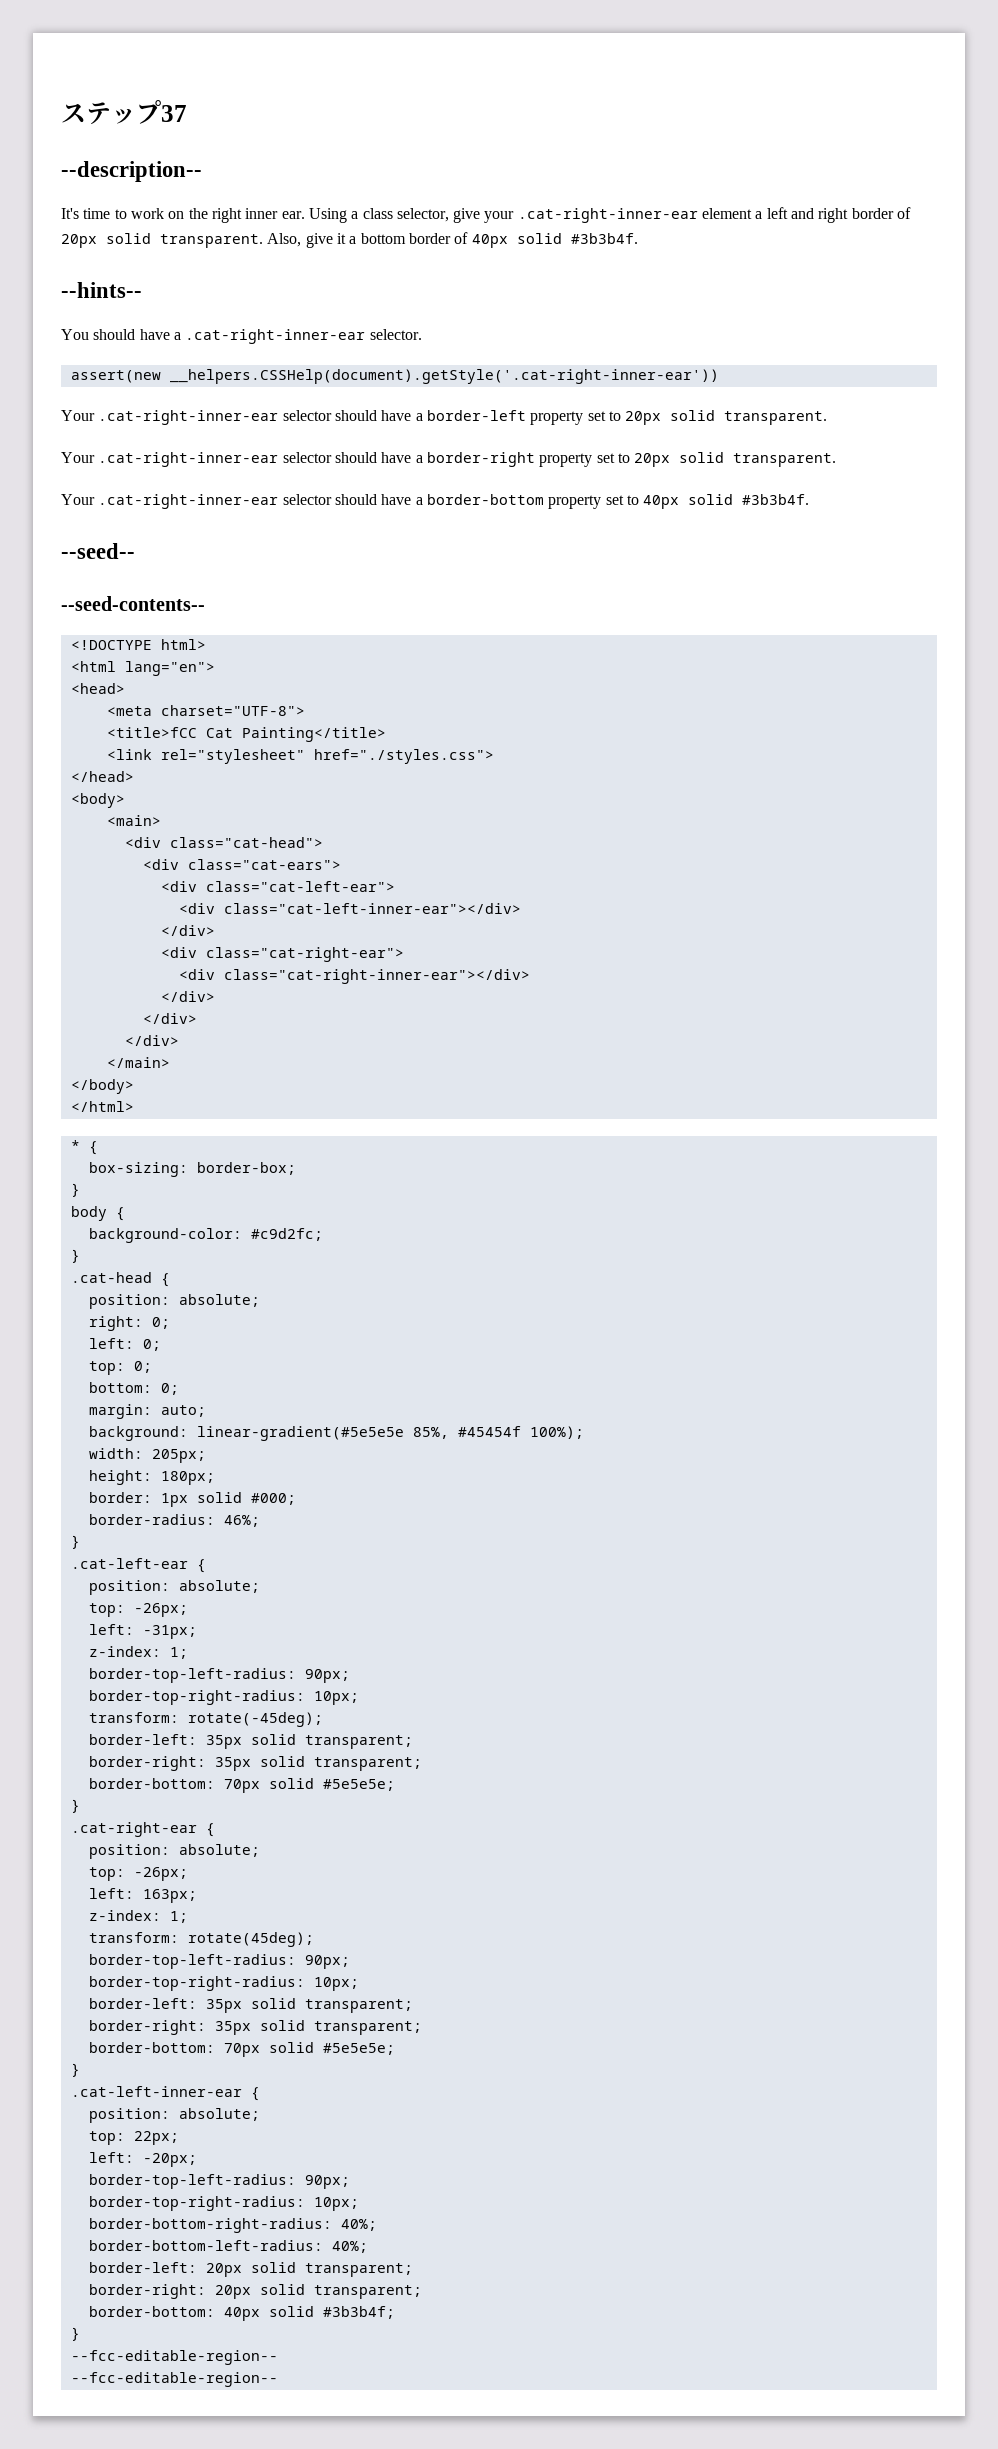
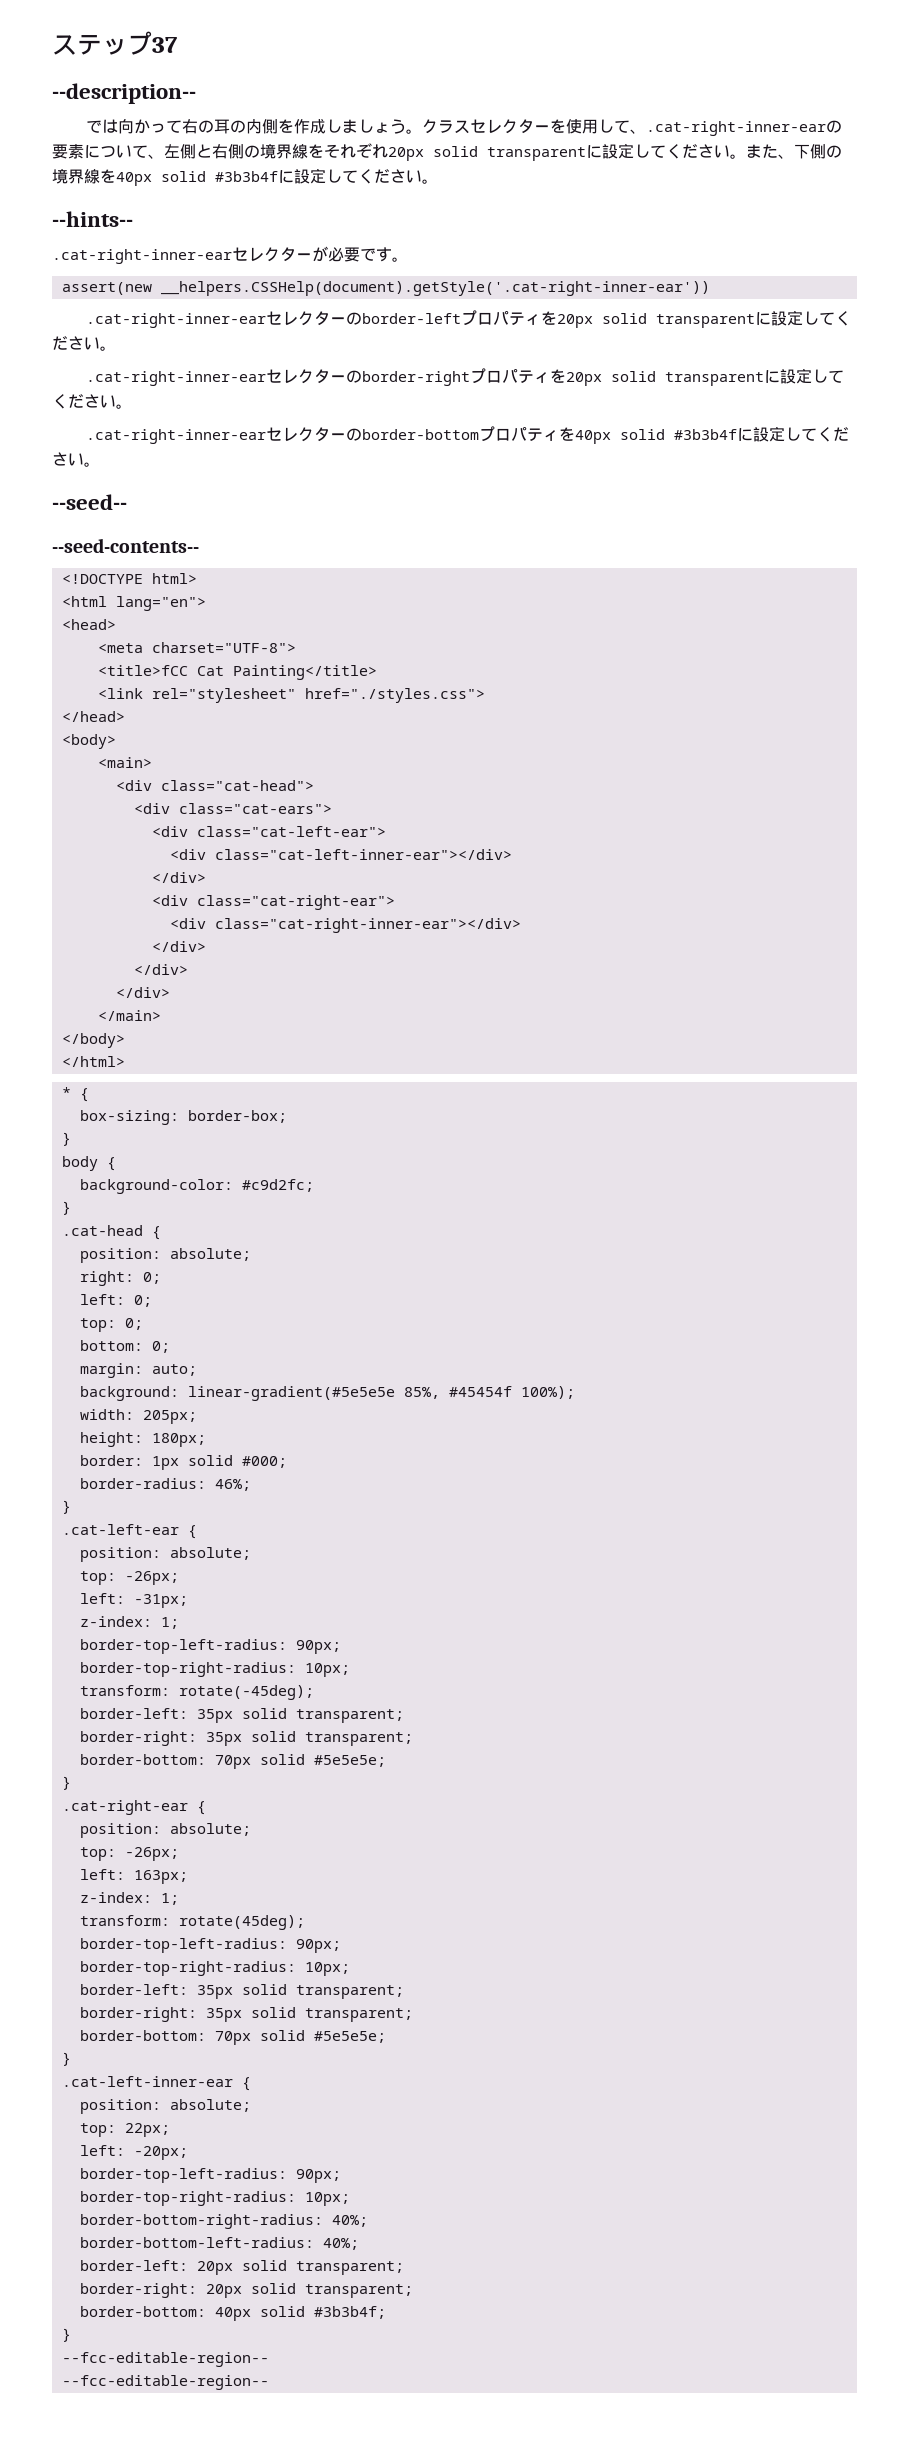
[61,207,912,223] [61,232,638,248] [61,282,142,298] [61,329,422,344] [70,369,719,384] [61,410,828,425] [61,452,837,467] [61,494,810,509] It's time to work on the right inner ear. Using a class selector, give your .cat-right-inner-ear element a left and right border of 20px solid transparent. Also, give it a bottom border of 40px solid #3b3b4f. // --hints-- // You should have a .cat-right-inner-ear selector. // assert(new __helpers.CSSHelp(document).getStyle('.cat-right-inner-ear')) // Your .cat-right-inner-ear selector should have a border-left property set to 20px solid transparent. // Your .cat-right-inner-ear selector should have a border-right property set to 20px solid transparent. // Your .cat-right-inner-ear selector should have a border-bottom property set to 40px solid #3b3b4f. -> [85,119,842,136] [52,143,842,161] [52,168,438,186] [52,211,133,227] [52,246,408,264] [61,281,710,296] [85,310,851,328] [52,336,116,351] [85,368,844,386] [52,394,132,409] [85,426,849,444] [52,452,100,467] では向かって右の耳の内側を作成しましょう。クラスセレクターを使用して、.cat-right-inner-earの要素について、左側と右側の境界線をそれぞれ20px solid transparentに設定してください。また、下側の境界線を40px solid #3b3b4fに設定してください。 // --hints-- // .cat-right-inner-earセレクターが必要です。 // assert(new __helpers.CSSHelp(document).getStyle('.cat-right-inner-ear')) // .cat-right-inner-earセレクターのborder-leftプロパティを20px solid transparentに設定してください。 // .cat-right-inner-earセレクターのborder-rightプロパティを20px solid transparentに設定してください。 // .cat-right-inner-earセレクターのborder-bottomプロパティを40px solid #3b3b4fに設定してください。

